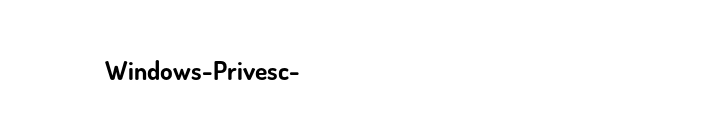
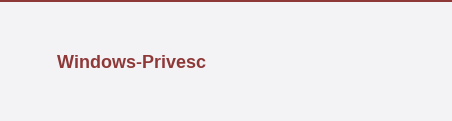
[105,60,300,80] Windows-Privesc- -> [57,55,206,68] Windows-Privesc

